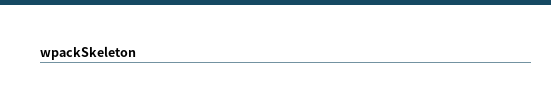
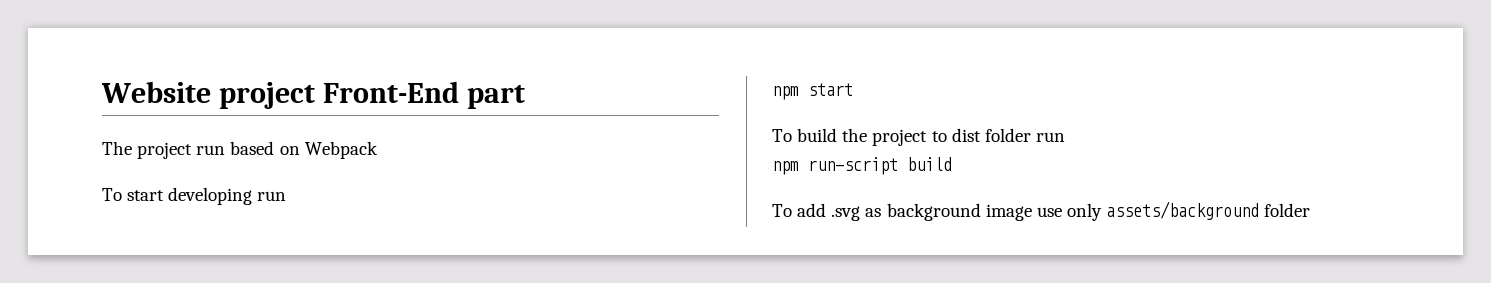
[40,46,136,60] wpackSkeleton -> [101,81,525,109] [102,141,378,159] [102,187,287,205] [772,83,853,100] [772,128,1065,146] [772,157,952,175] [772,201,1311,221] Website project Front-End part // The project run based on Webpack // To start developing run // npm start // To build the project to dist folder run // npm run-script build // To add .svg as background image use only assets/background folder

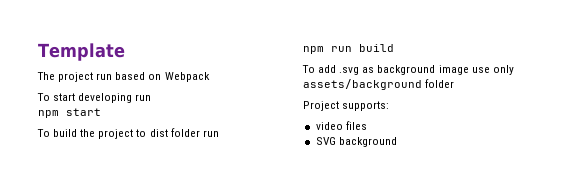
[101,81,525,109] Website project Front-End part -> [38,43,125,61] Template
[808,157,898,175] run-script -> [331,46,352,52] run
(1311, 210) none -> [303,101,390,111] [315,121,367,130] [315,137,397,147] // Project supports: // video files // SVG background

